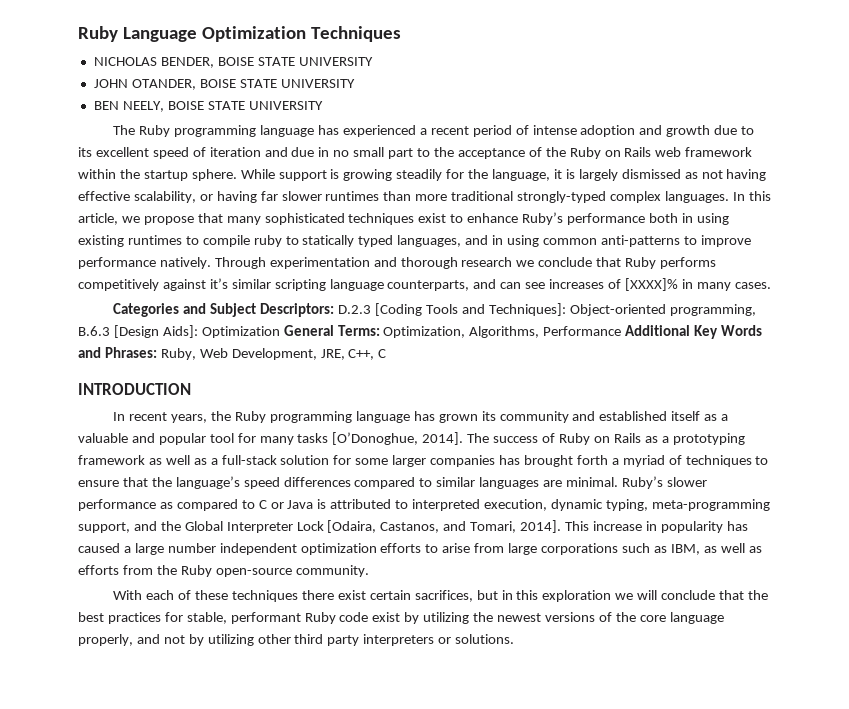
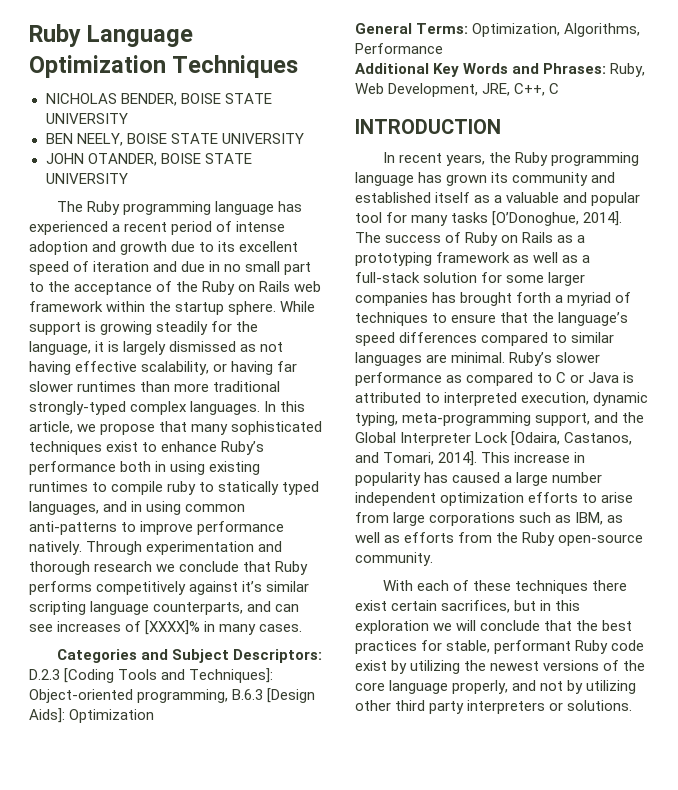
[93,79,355,90] [93,101,164,112] JOHN OTANDER, BOISE STATE UNIVERSITY // BEN NEELY, -> [45,133,304,146] [45,153,157,166] BEN NEELY, BOISE STATE UNIVERSITY // JOHN OTANDER,
(280, 332) none -> (155, 716) //
(622, 331) none -> (443, 48) //

